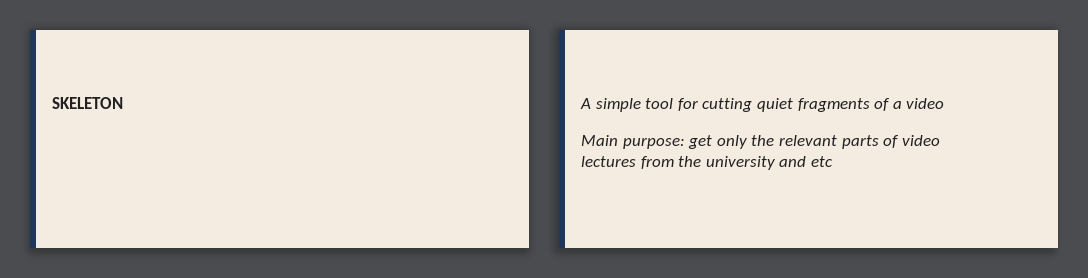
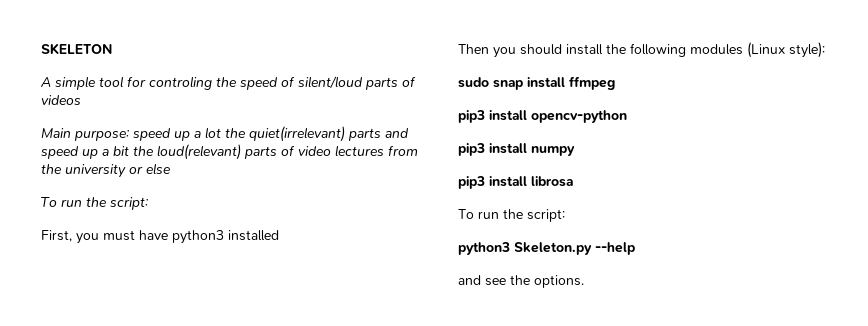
[702,98,945,112] [581,135,837,149] cutting quiet fragments of a video // Main purpose: get only the relevant -> [149,76,416,90] [41,95,81,105] [41,126,409,142] [41,144,241,160] controling the speed of silent/loud parts of videos // Main purpose: speed up a lot the quiet(irrelevant) parts and speed up a bit the loud(relevant)
[779,156,833,167] and etc -> [129,163,171,175] [41,197,149,210] [41,230,279,244] [458,42,825,58] [458,76,615,90] [458,110,627,123] [458,143,575,156] [458,176,573,189] [458,209,565,222] [458,242,635,255] [458,275,584,288] or else // To run the script: // First, you must have python3 installed // Then you should install the following modules (Linux style): // sudo snap install ffmpeg // pip3 install opencv-python // pip3 install numpy // pip3 install librosa // To run the script: // python3 Skeleton.py --help // and see the options.

